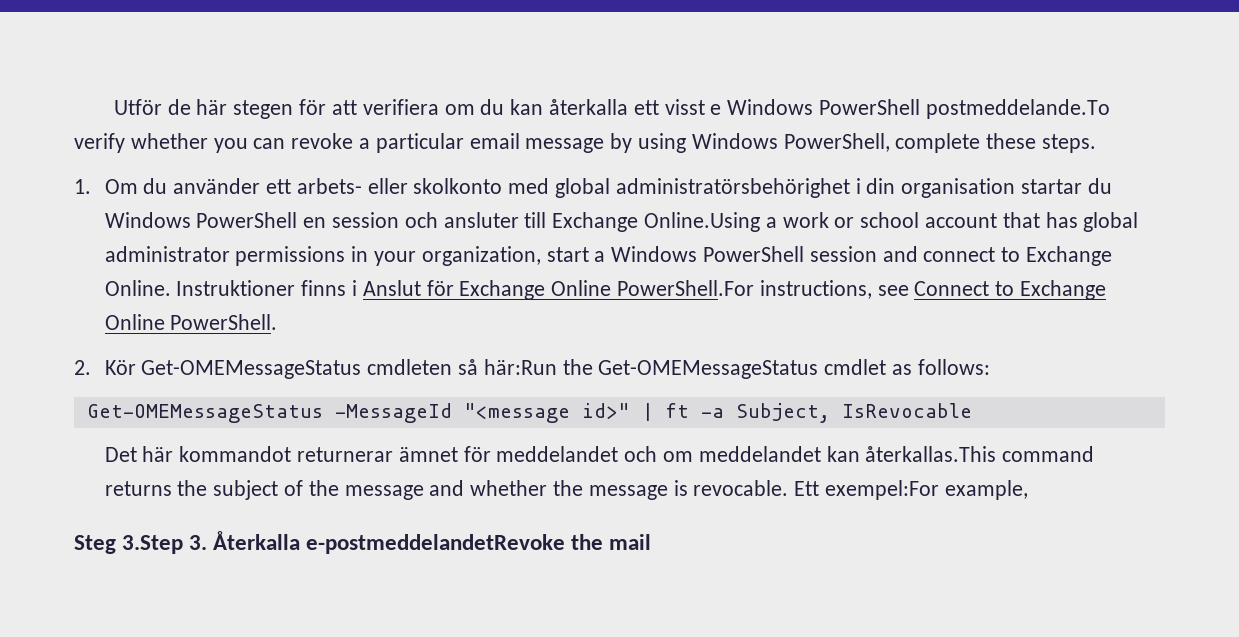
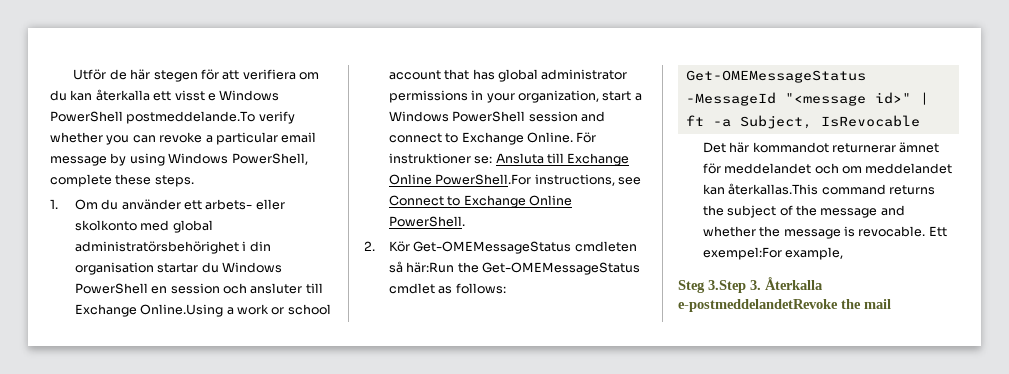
[176,280,454,296] Instruktioner finns i Anslut för -> [576,132,597,143] [388,153,564,164] För instruktioner se: Ansluta till

